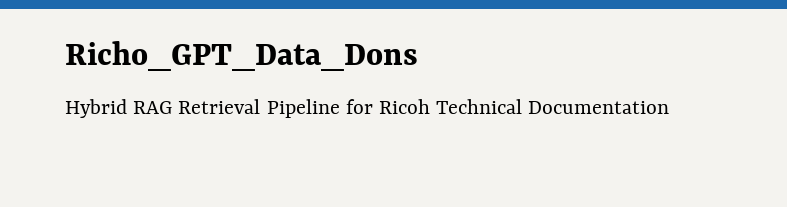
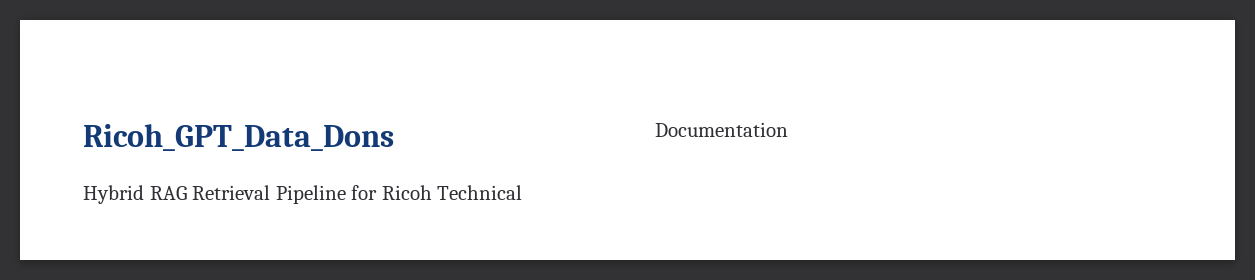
[65,41,418,71] Richo_GPT_Data_Dons -> [83,124,394,151] Ricoh_GPT_Data_Dons

